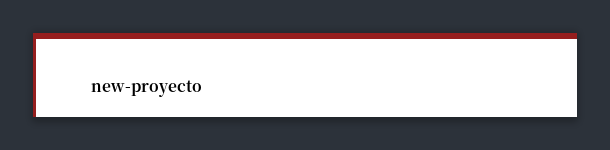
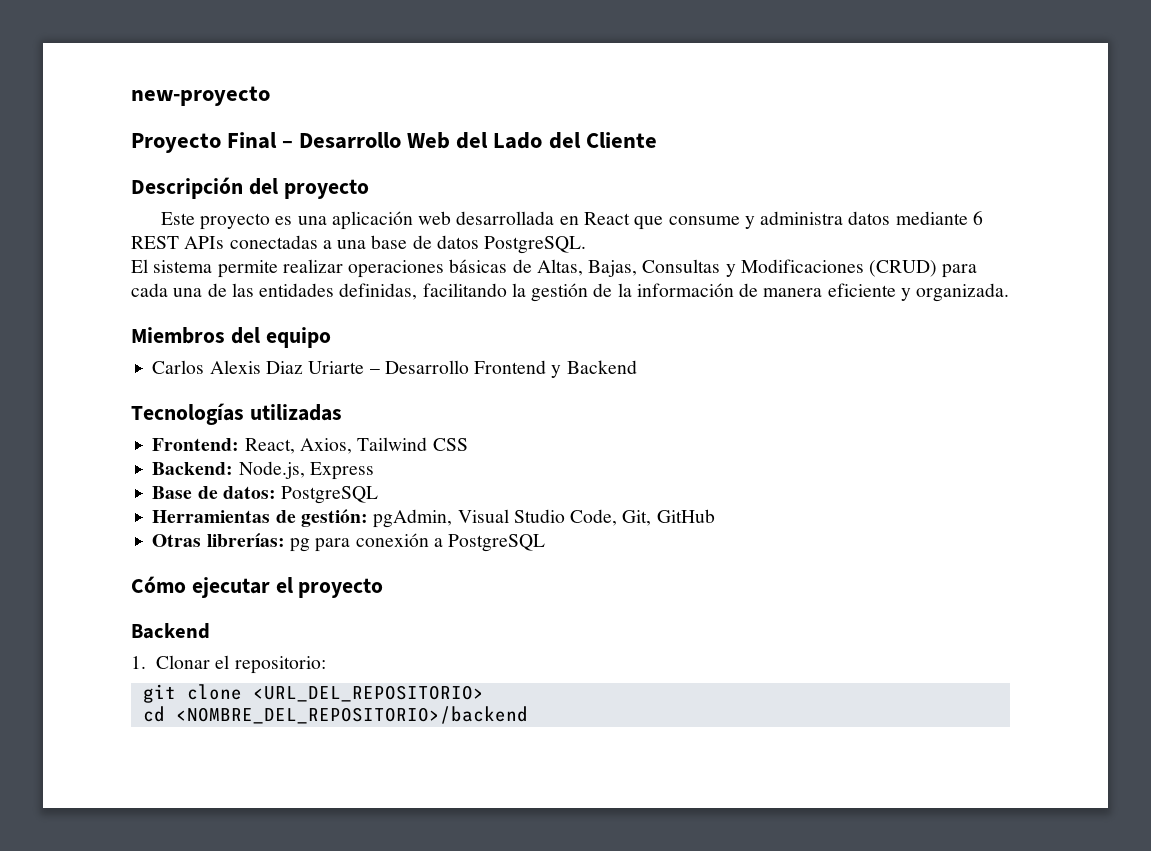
(202, 88) none -> [131,132,657,153] [131,177,369,199] [160,211,983,230] [131,235,587,254] [131,259,978,278] [131,283,1010,302] [131,327,331,348] [152,360,637,378] [131,403,342,425] [152,437,468,454] [152,461,374,480] [152,486,379,504] [152,509,715,528] [152,533,546,552] [131,576,384,598] [131,623,210,639] [131,655,326,674] [142,684,484,703] [142,706,528,724] // Proyecto Final – Desarrollo Web del Lado del Cliente // Descripción del proyecto // Este proyecto es una aplicación web desarrollada en React que consume y administra datos mediante 6 REST APIs conectadas a una base de datos PostgreSQL. // El sistema permite realizar operaciones básicas de Altas, Bajas, Consultas y Modificaciones (CRUD) para cada una de las entidades definidas, facilitando la gestión de la información de manera eficiente y organizada. // Miembros del equipo // Carlos Alexis Diaz Uriarte – Desarrollo Frontend y Backend // Tecnologías utilizadas // Frontend: React, Axios, Tailwind CSS // Backend: Node.js, Express // Base de datos: PostgreSQL // Herramientas de gestión: pgAdmin, Visual Studio Code, Git, GitHub // Otras librerías: pg para conexión a PostgreSQL // Cómo ejecutar el proyecto // Backend // 1. Clonar el repositorio: // git clone <URL_DEL_REPOSITORIO> // cd <NOMBRE_DEL_REPOSITORIO>/backend

